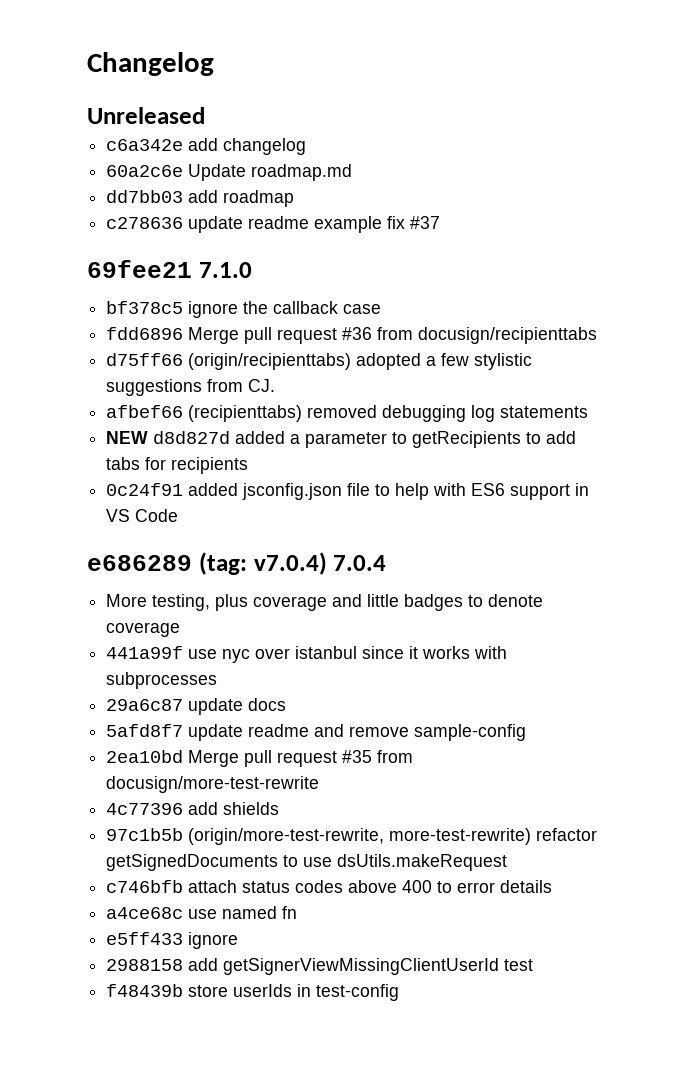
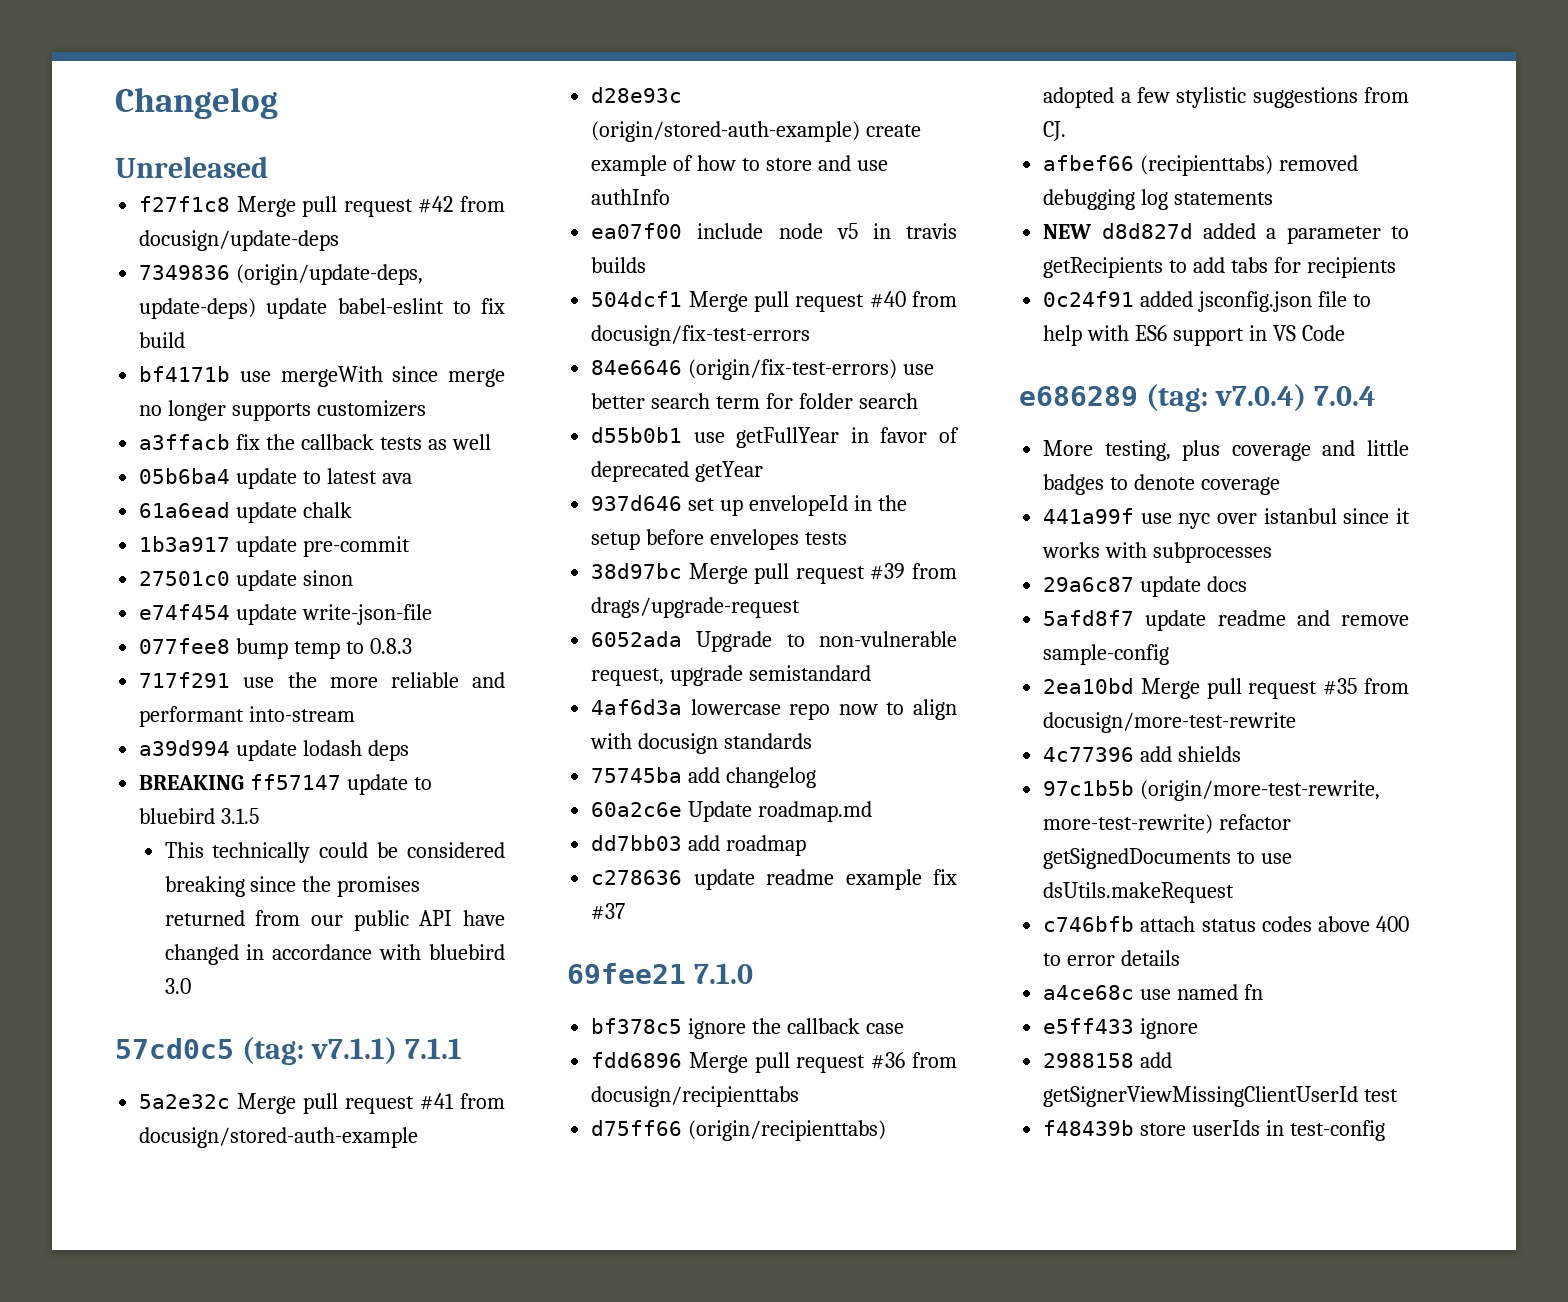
[106,139,184,151] c6a342e -> [139,196,505,217] [139,230,340,251] [139,264,424,285] [139,298,505,319] [139,332,186,348] [139,366,505,387] [139,400,427,421] [139,434,491,450] [139,468,412,489] [139,502,353,523] [139,536,411,557] [139,570,354,591] [139,604,433,625] [139,638,412,659] [139,672,506,688] [139,706,356,727] [139,740,410,761] [139,774,433,795] [139,808,260,824] [164,842,506,863] [164,876,421,897] [164,910,505,931] [164,944,506,965] [164,978,191,994] [115,1037,462,1065] [139,1093,505,1114] [139,1127,419,1148] [591,87,683,103] [591,121,922,142] [591,155,888,176] [591,189,671,205] [591,223,957,239] [591,257,647,273] [591,291,957,312] [591,325,811,346] [591,359,935,380] [591,393,918,409] [591,427,959,448] [591,461,764,482] [591,495,907,516] [591,529,848,550] [591,563,957,584] [591,597,801,618] [591,631,957,652] [591,665,872,686] [591,699,957,720] [590,733,813,754] [591,767,683,783] f27f1c8 Merge pull request #42 from docusign/update-deps // 7349836 (origin/update-deps, update-deps) update babel-eslint to fix build // bf4171b use mergeWith since merge no longer supports customizers // a3ffacb fix the callback tests as well // 05b6ba4 update to latest ava // 61a6ead update chalk // 1b3a917 update pre-commit // 27501c0 update sinon // e74f454 update write-json-file // 077fee8 bump temp to 0.8.3 // 717f291 use the more reliable and performant into-stream // a39d994 update lodash deps // BREAKING ff57147 update to bluebird 3.1.5 // This technically could be considered breaking since the promises returned from our public API have changed in accordance with bluebird 3.0 // 57cd0c5 (tag: v7.1.1) 7.1.1 // 5a2e32c Merge pull request #41 from docusign/stored-auth-example // d28e93c (origin/stored-auth-example) create example of how to store and use authInfo // ea07f00 include node v5 in travis builds // 504dcf1 Merge pull request #40 from docusign/fix-test-errors // 84e6646 (origin/fix-test-errors) use better search term for folder search // d55b0b1 use getFullYear in favor of deprecated getYear // 937d646 set up envelopeId in the setup before envelopes tests // 38d97bc Merge pull request #39 from drags/upgrade-request // 6052ada Upgrade to non-vulnerable request, upgrade semistandard // 4af6d3a lowercase repo now to align with docusign standards // 75745ba

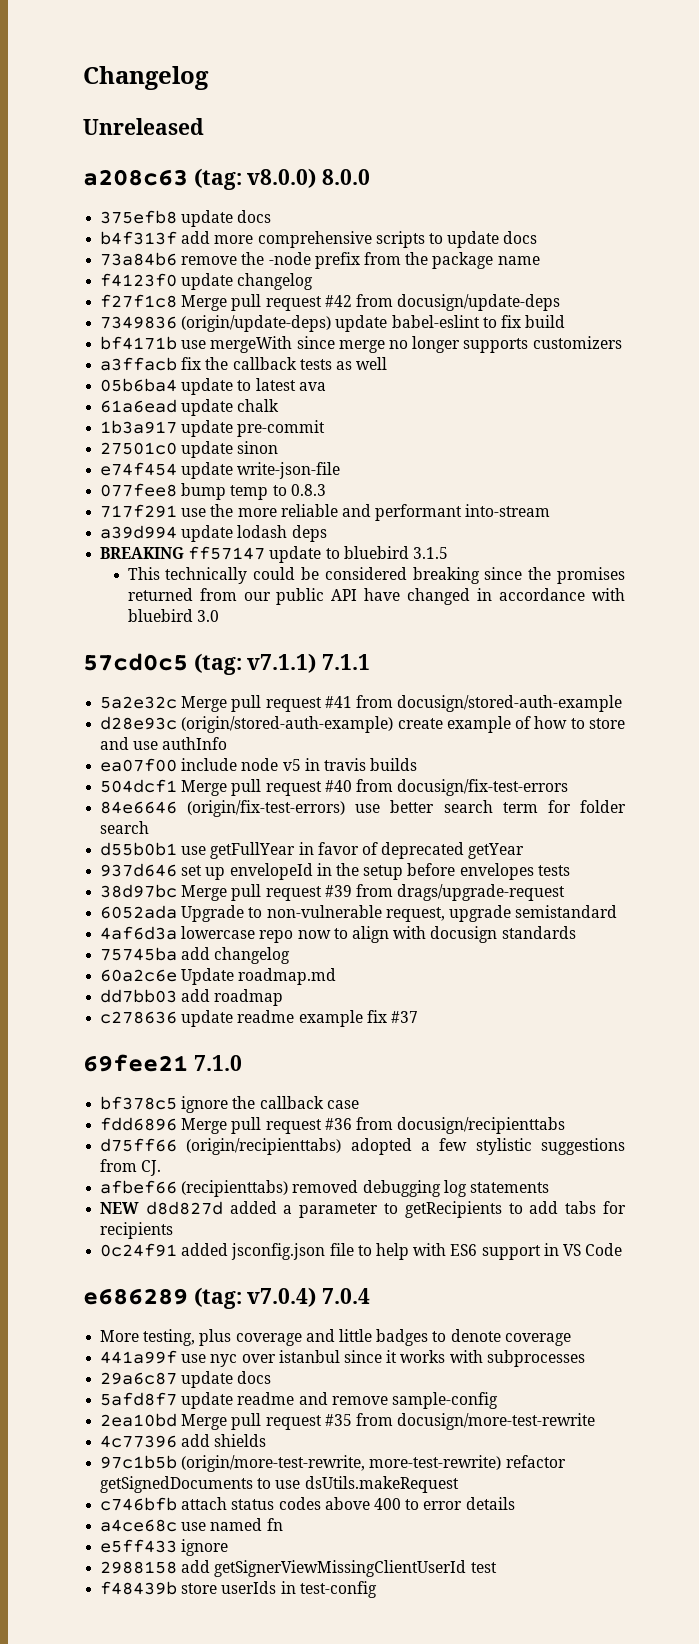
(268, 167) none -> [83,168,371,190] [100,210,272,227] [100,231,538,248] [100,252,540,269] [100,273,314,290] // a208c63 (tag: v8.0.0) 8.0.0 // 375efb8 update docs // b4f313f add more comprehensive scripts to update docs // 73a84b6 remove the -node prefix from the package name // f4123f0 update changelog
[236,264,424,285] [139,298,257,319] (origin/update-deps, update-deps) -> [181,315,332,332] (origin/update-deps)

